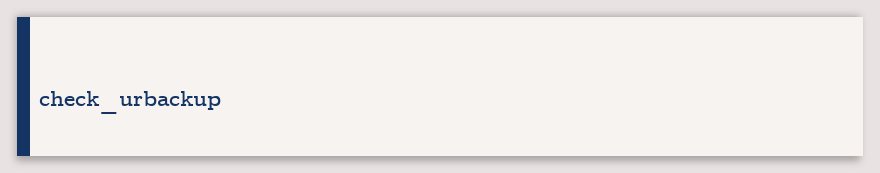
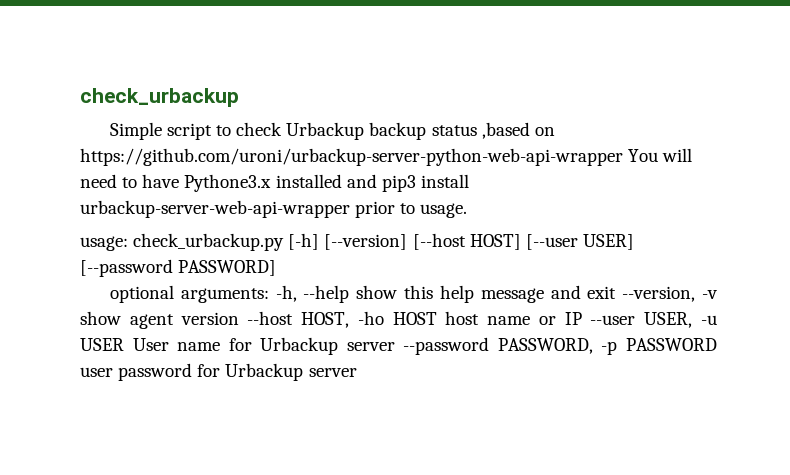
(221, 102) none -> [109,122,555,140] [80,148,693,166] [80,174,469,192] [80,200,468,218] [80,233,634,251] [80,259,277,277] [109,285,718,303] [80,311,717,329] [80,337,717,355] [80,363,357,381] // Simple script to check Urbackup backup status ,based on https://github.com/uroni/urbackup-server-python-web-api-wrapper You will need to have Pythone3.x installed and pip3 install urbackup-server-web-api-wrapper prior to usage. // usage: check_urbackup.py [-h] [--version] [--host HOST] [--user USER] [--password PASSWORD] // optional arguments: -h, --help show this help message and exit --version, -v show agent version --host HOST, -ho HOST host name or IP --user USER, -u USER User name for Urbackup server --password PASSWORD, -p PASSWORD user password for Urbackup server

